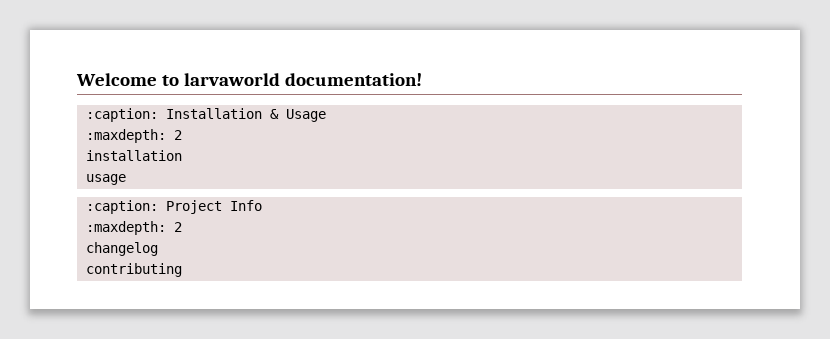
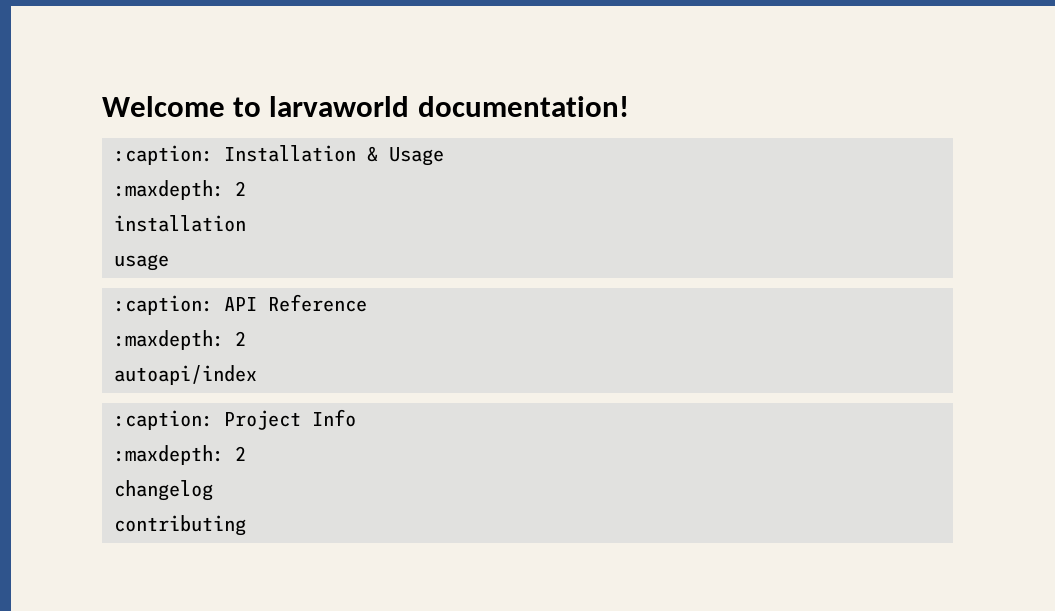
(126, 179) none -> [114,294,368,315] [114,330,247,350] [114,365,258,385] // :caption: API Reference // :maxdepth: 2 // autoapi/index

